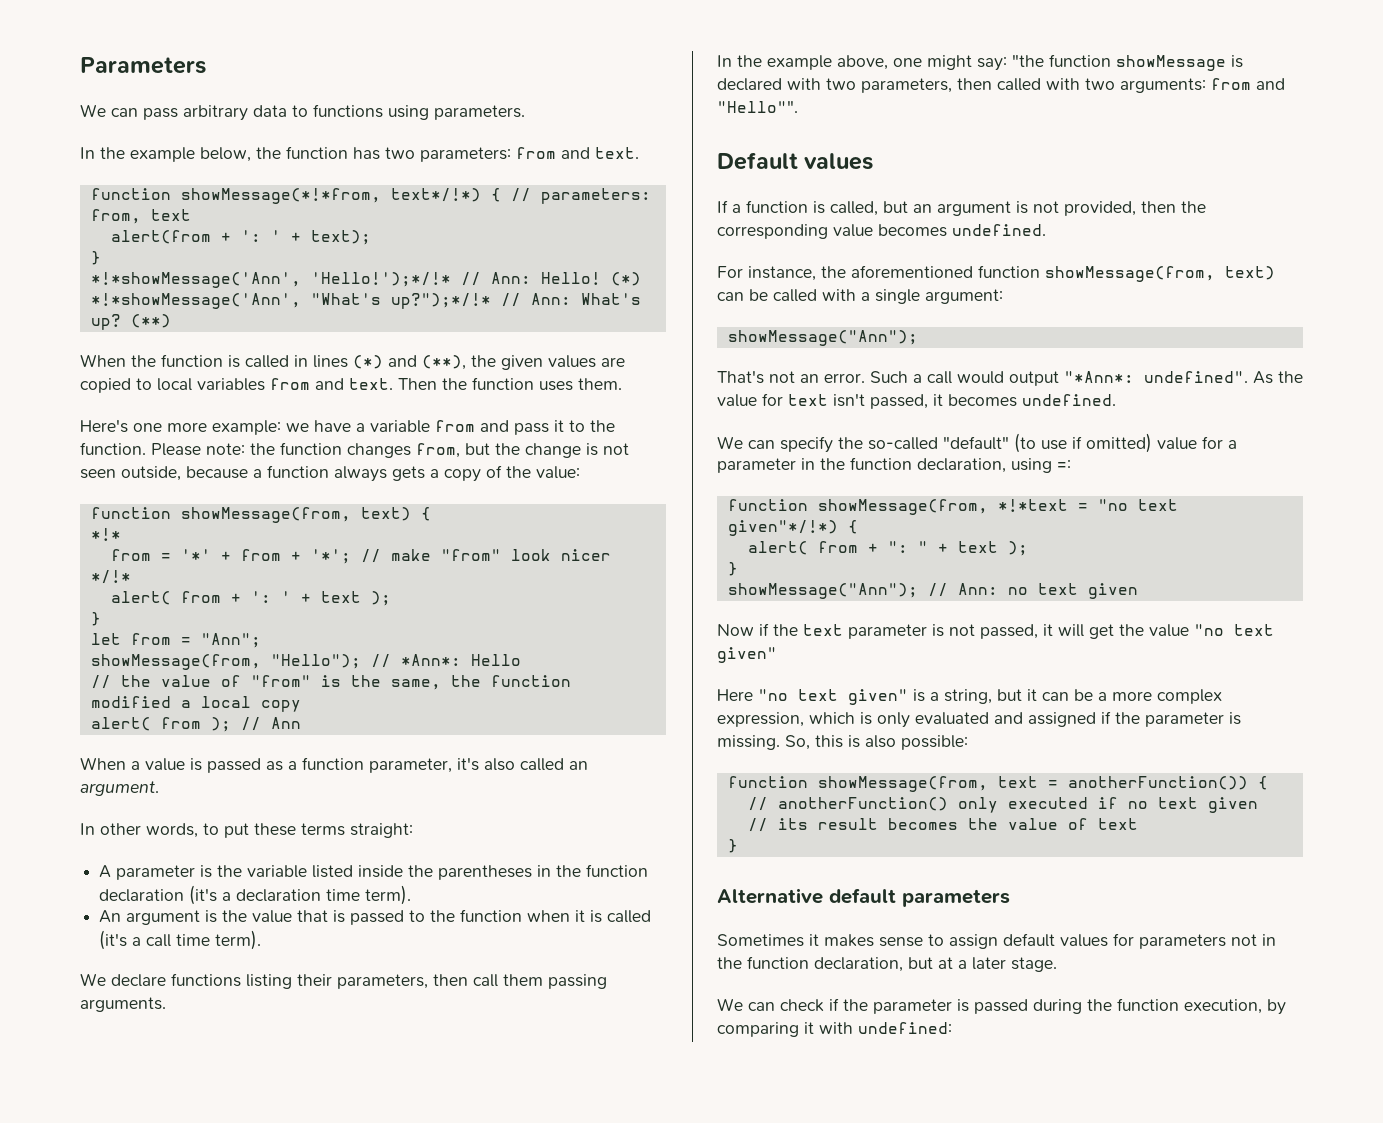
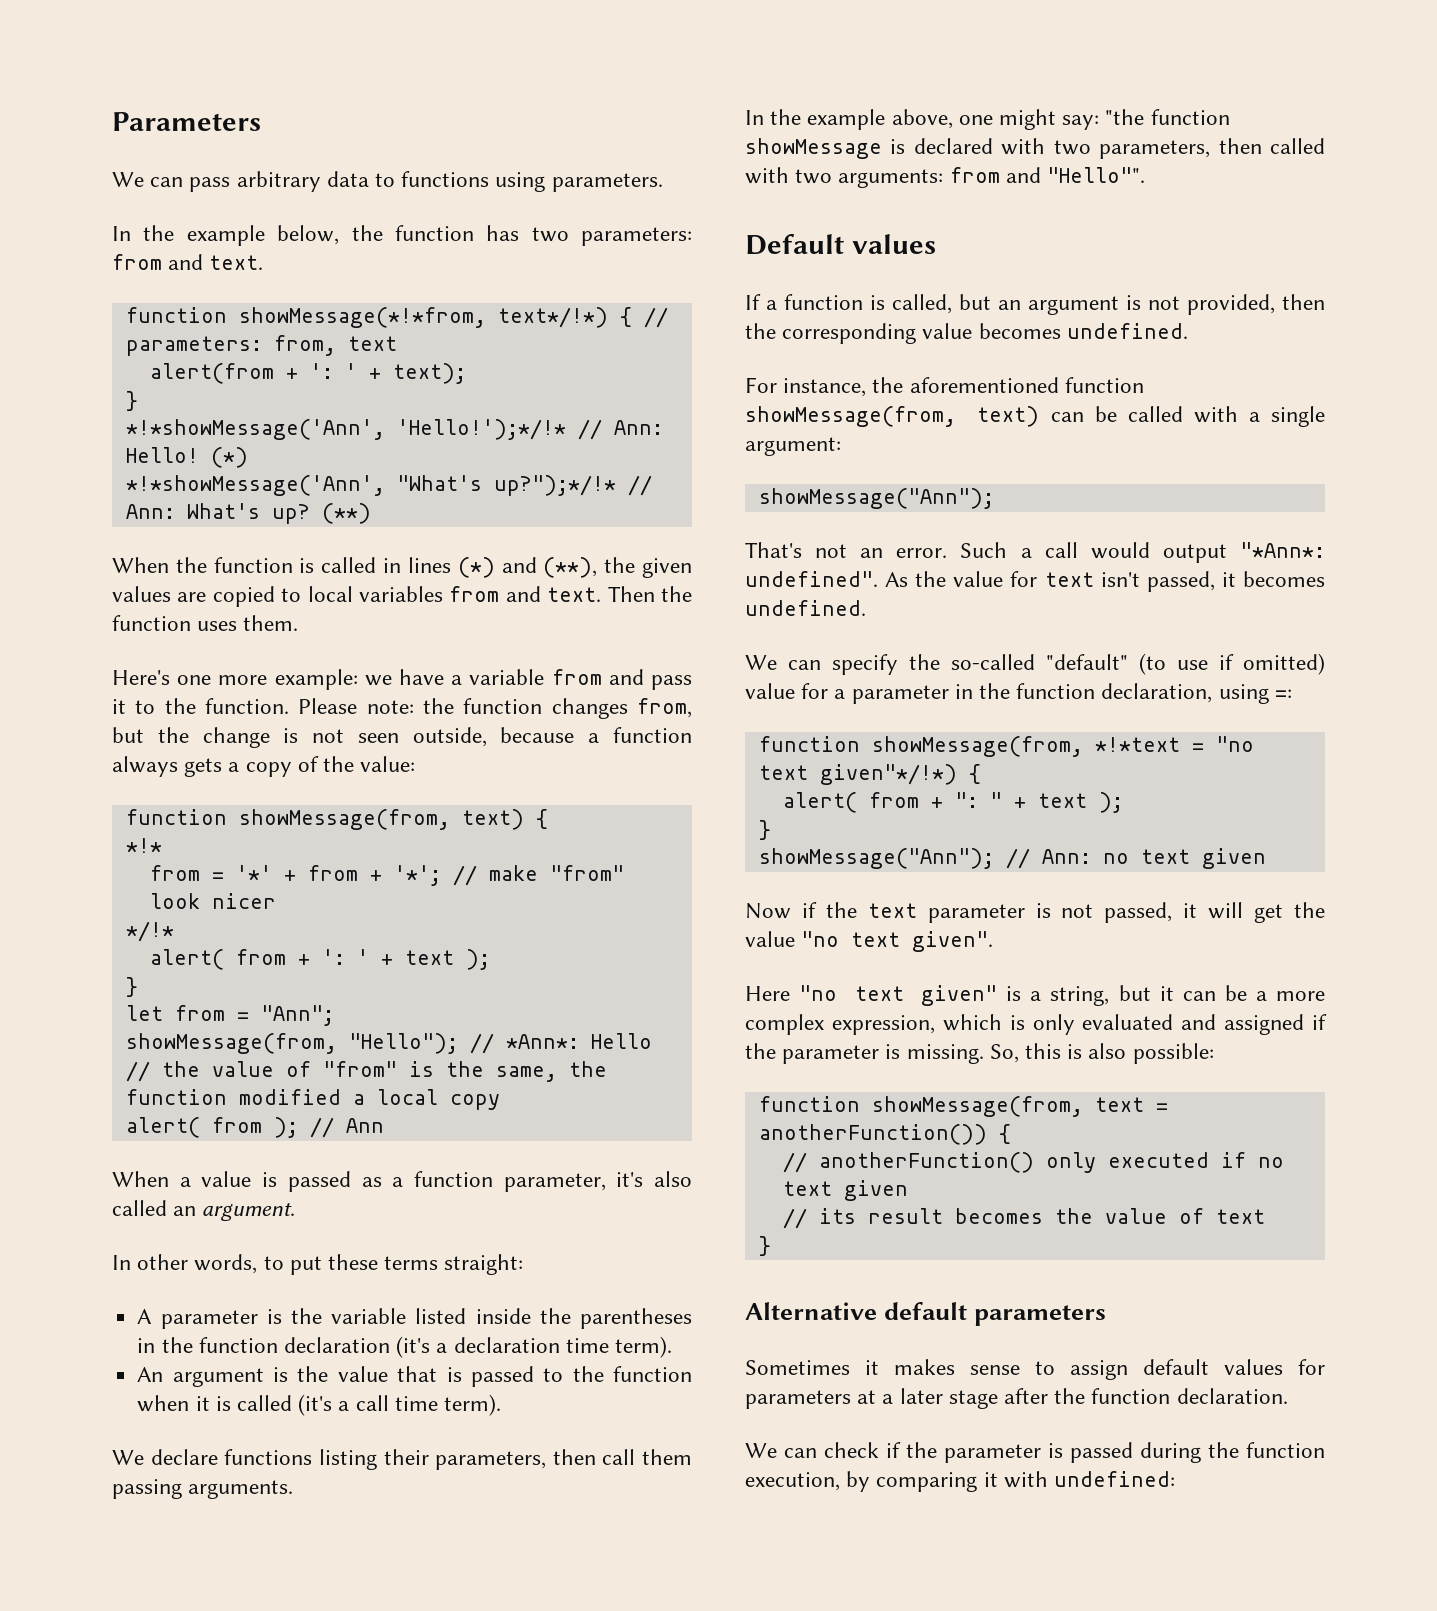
[717,647,777,663] given" -> [912,931,994,952] given".
[1231,934,1276,946] [717,956,1057,972] not in the function declaration, but at a later stage. -> [857,1388,1288,1409] at a later stage after the function declaration.

